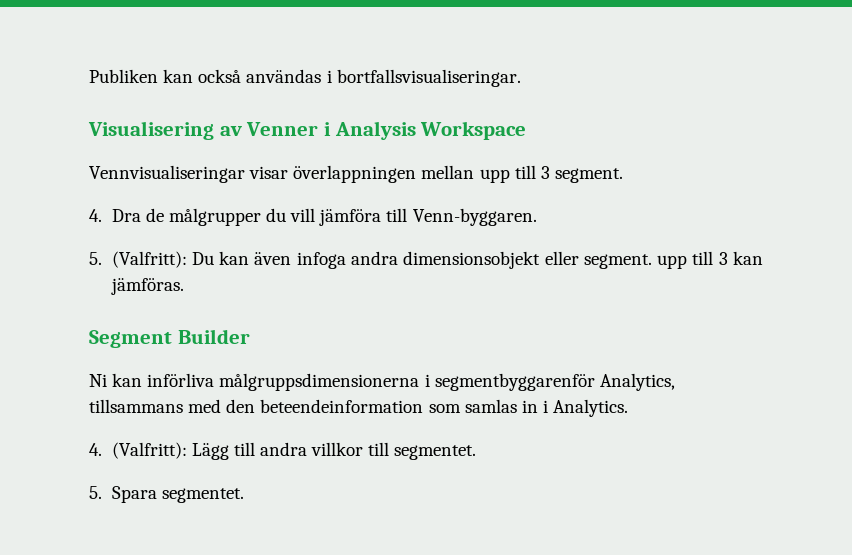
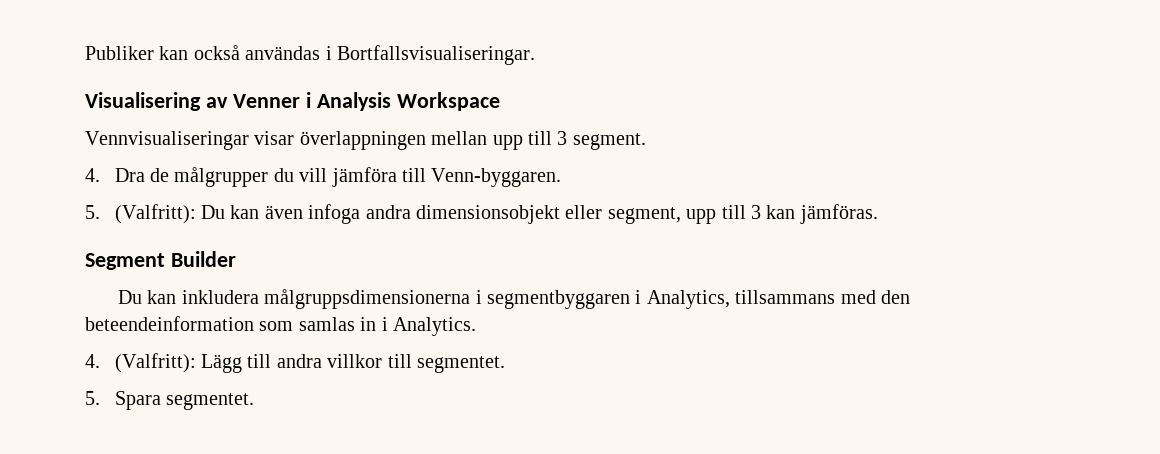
[89,69,158,83] Publiken -> [85,46,154,60] Publiker
[336,69,521,87] bortfallsvisualiseringar. -> [337,45,535,65] Bortfallsvisualiseringar.
[583,254,652,269] segment. -> [607,207,681,224] segment,
[89,373,595,391] Ni kan införliva målgruppsdimensionerna i segmentbyggarenför -> [117,289,642,309] Du kan inkludera målgruppsdimensionerna i segmentbyggaren i

